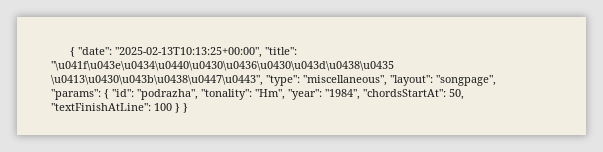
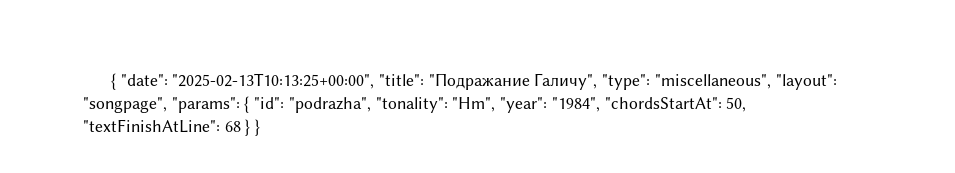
[51,61,394,71] [51,75,263,86] "\u041f\u043e\u0434\u0440\u0430\u0436\u0430\u043d\u0438\u0435 \u0413\u0430\u043b\u0438\u0447\u0443", -> [428,73,598,90] "Подражание Галичу",
[154,103,172,111] 100 -> [224,121,241,132] 68

